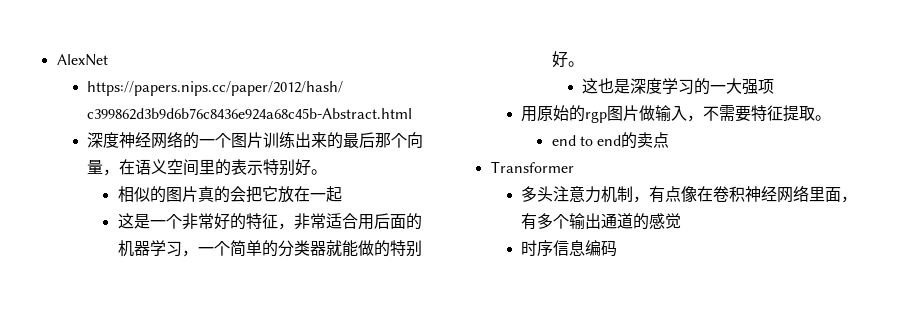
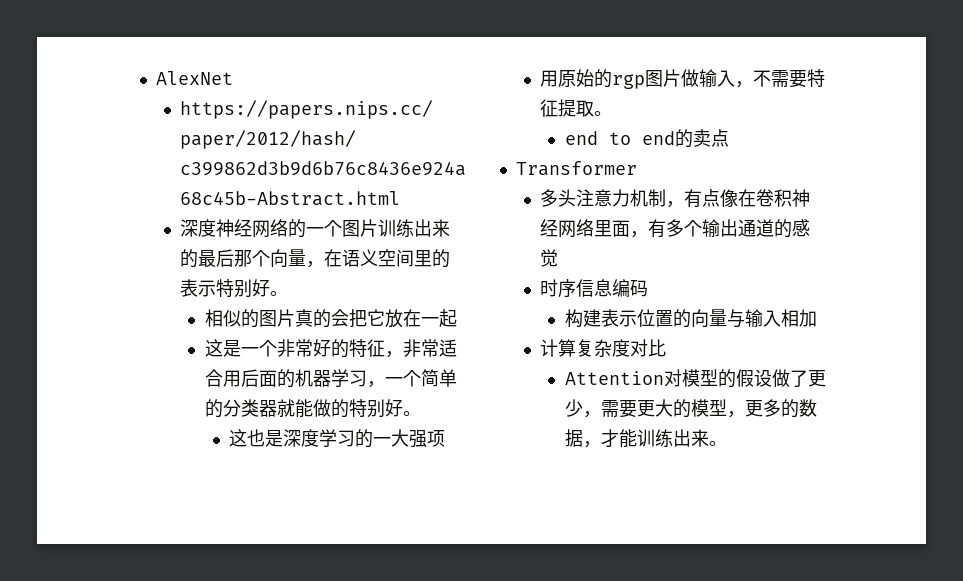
(618, 248) none -> [564,309,817,328] [540,339,667,357] [564,369,826,388] [564,399,817,418] [564,429,727,448] // 构建表示位置的向量与输入相加 // 计算复杂度对比 // Attention对模型的假设做了更少，需要更大的模型，更多的数据，才能训练出来。

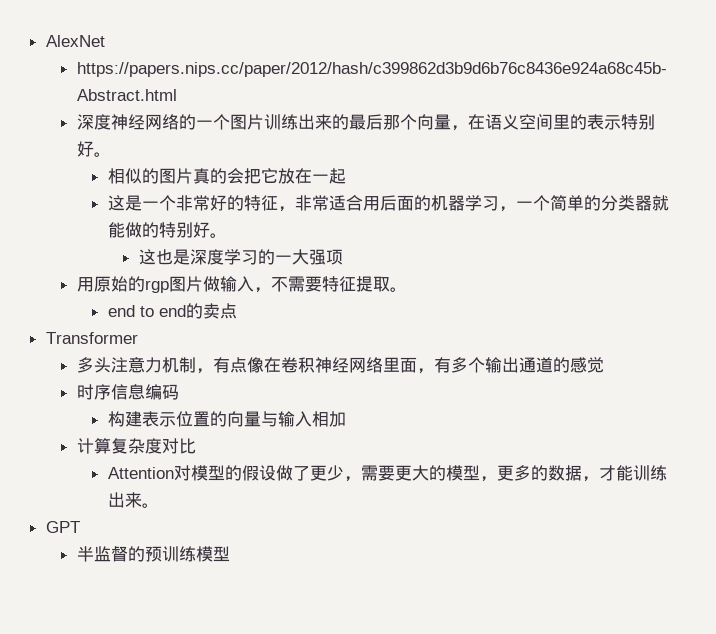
(727, 443) none -> [45,521,80,533] [76,546,230,562] // GPT // 半监督的预训练模型

